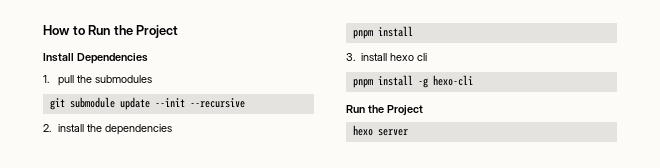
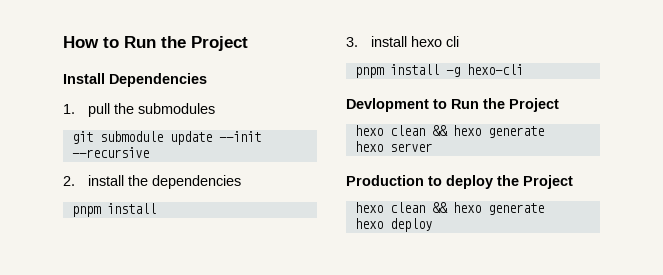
(473, 80) none -> [346,98,447,112] Devlopment to
[377,129,408,136] server -> [389,125,544,138] [354,141,432,152] [346,175,573,189] [354,202,544,215] [354,218,432,232] clean && hexo generate // hexo server // Production to deploy the Project // hexo clean && hexo generate // hexo deploy

